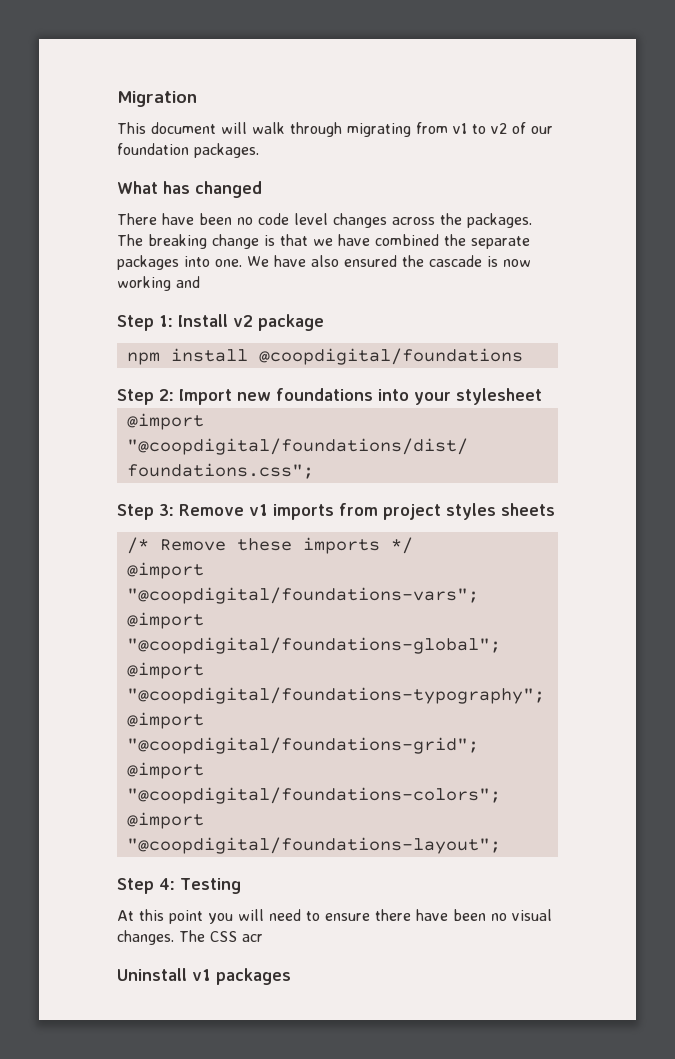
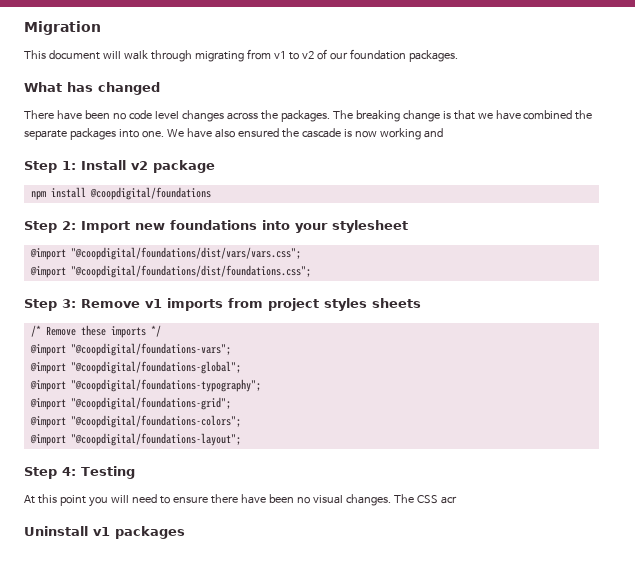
(542, 396) none -> [29,247,301,260] // @import "@coopdigital/foundations/dist/vars/vars.css";

